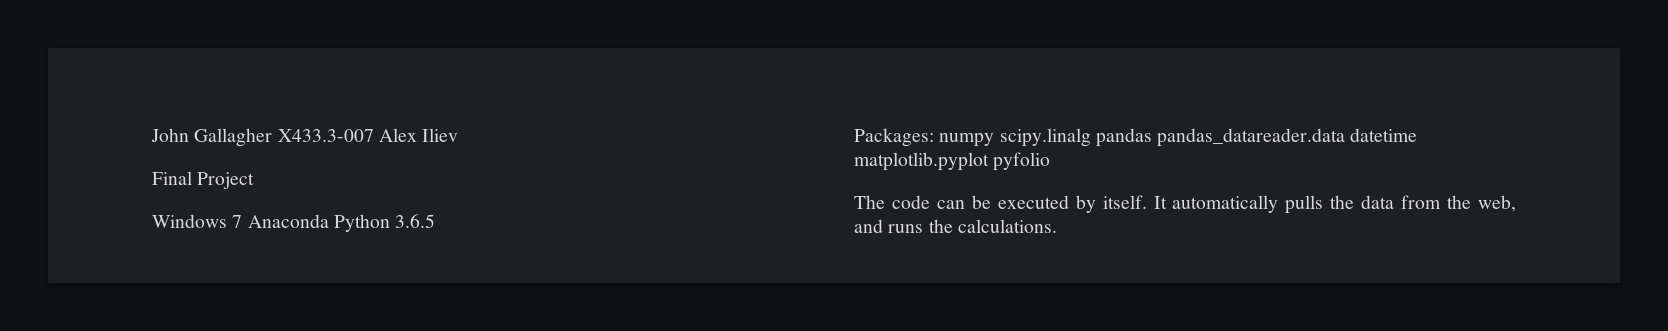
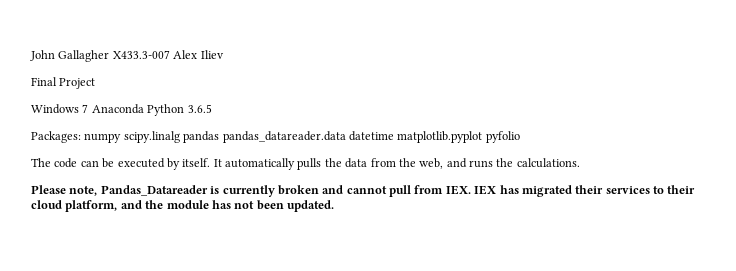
(1057, 226) none -> [31,185,696,197] [31,200,334,212] // Please note, Pandas_Datareader is currently broken and cannot pull from IEX. IEX has migrated their services to their cloud platform, and the module has not been updated.

